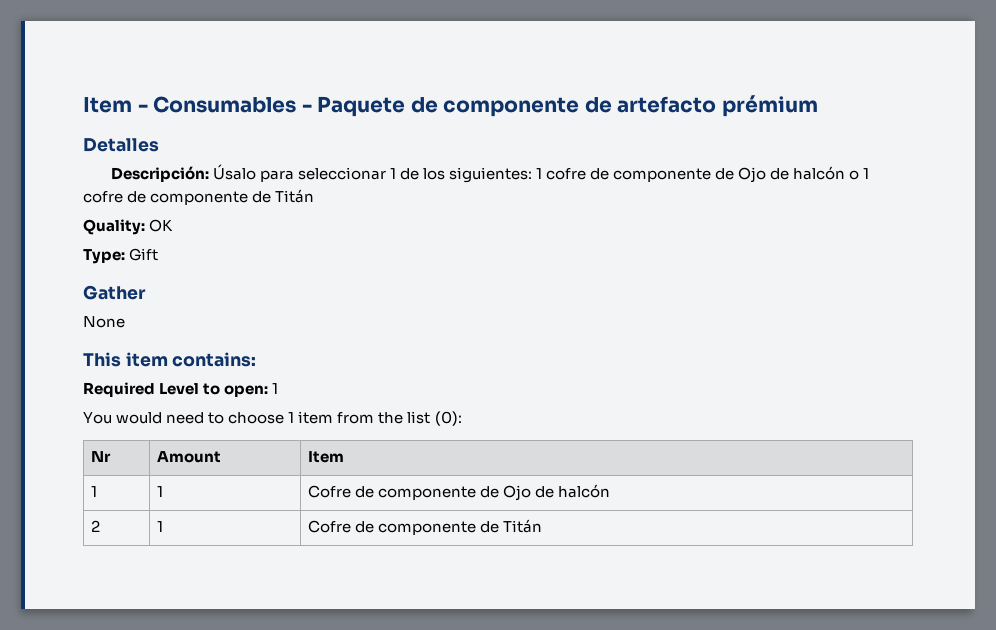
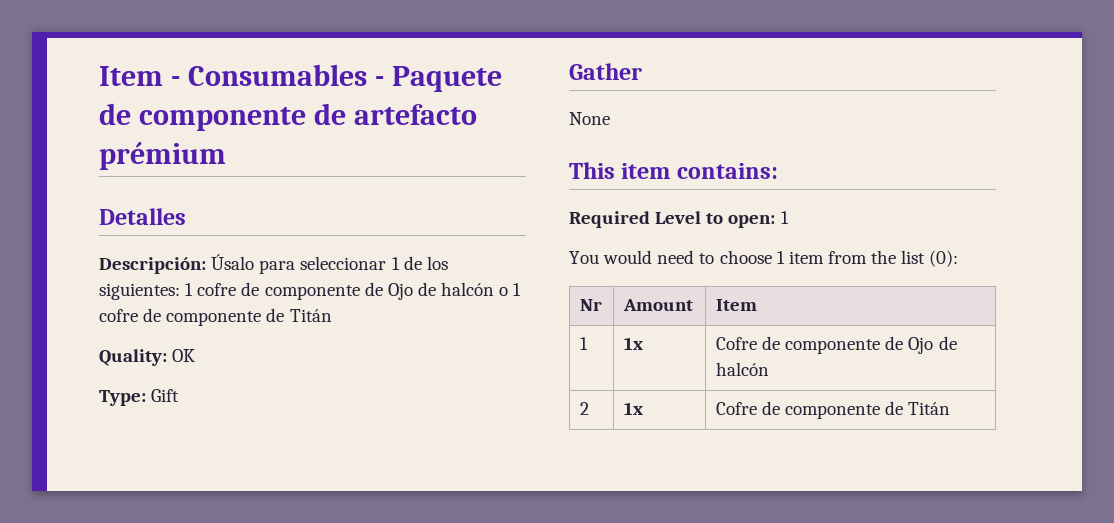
[156,486,163,497] 1 -> [623,337,643,350] 1x
[156,521,163,532] 1 -> [623,402,643,415] 1x

